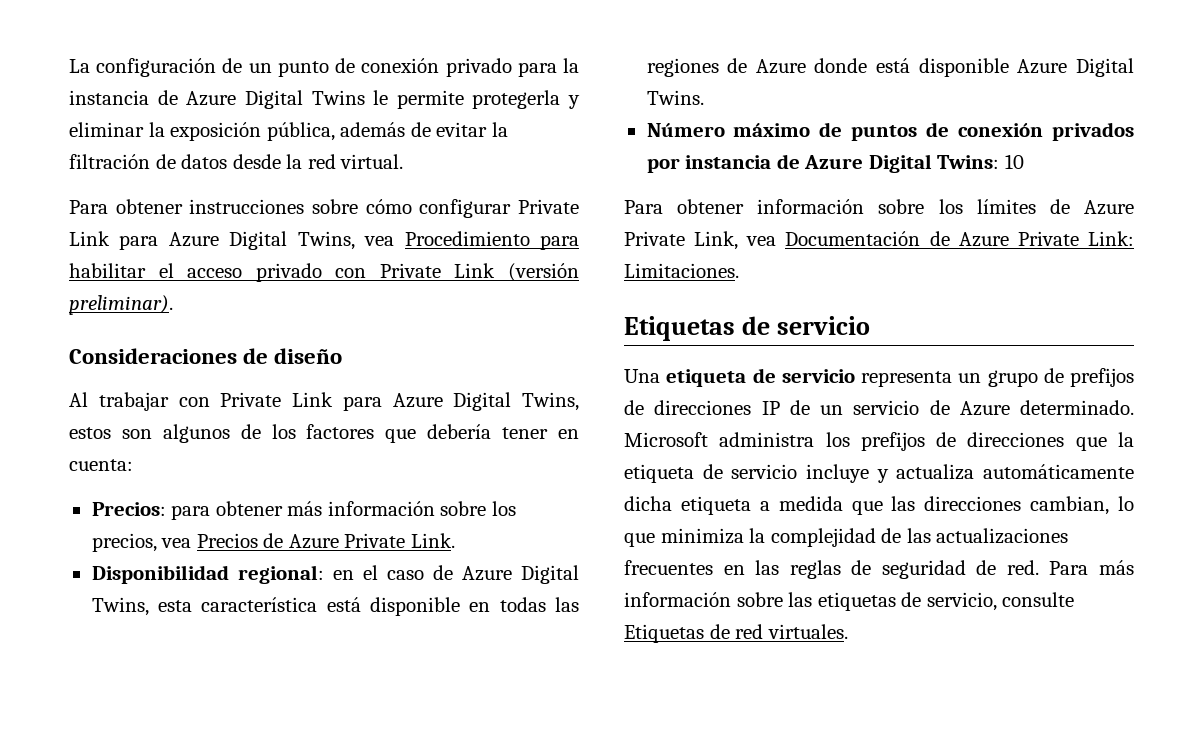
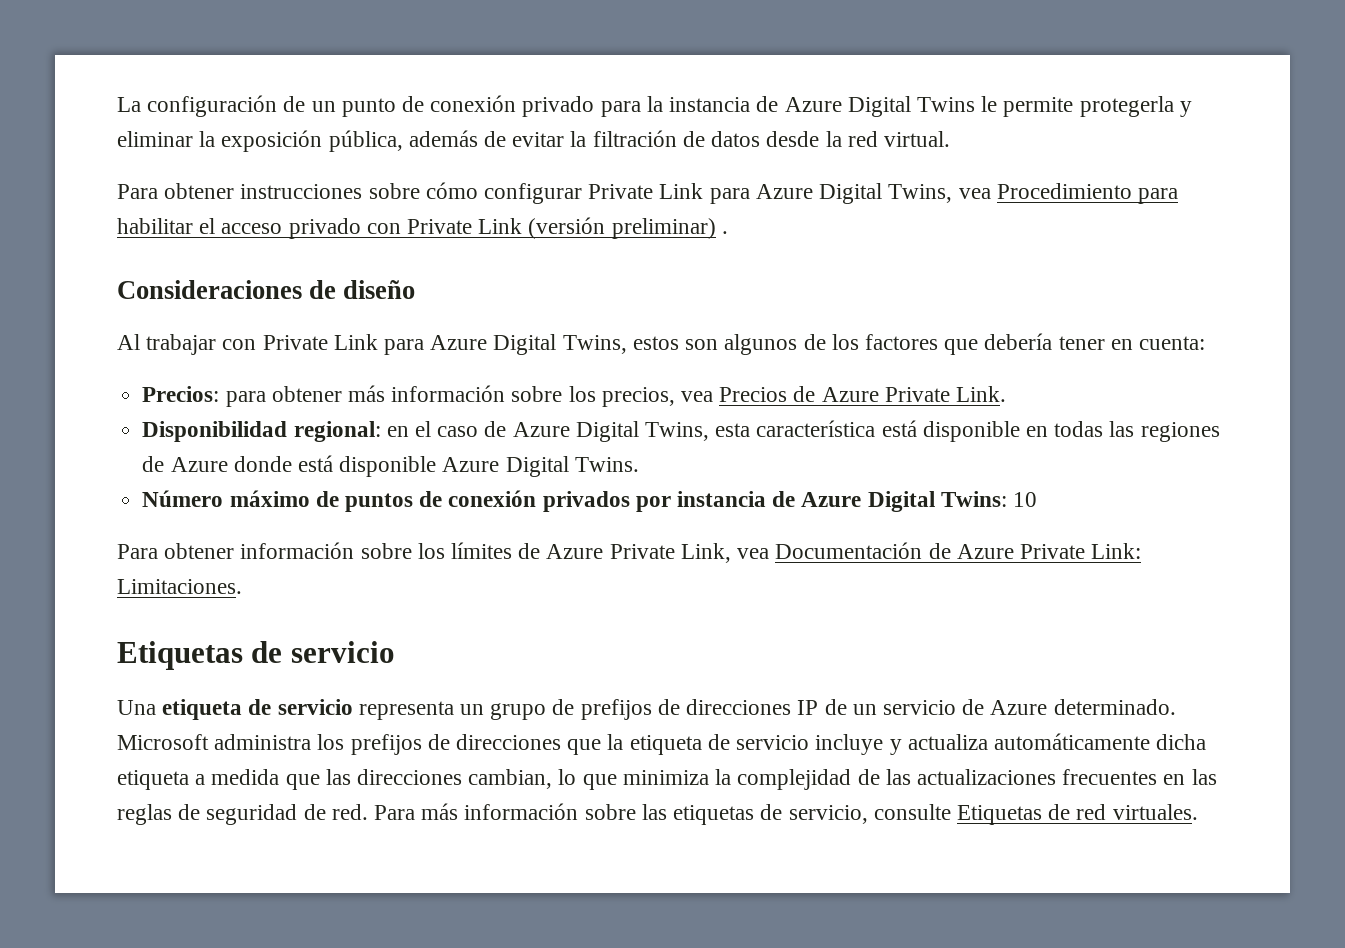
[69,295,173,315] preliminar). -> [611,218,728,239] preliminar) .

